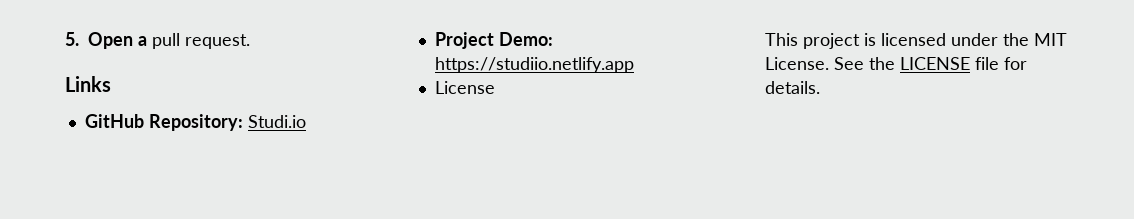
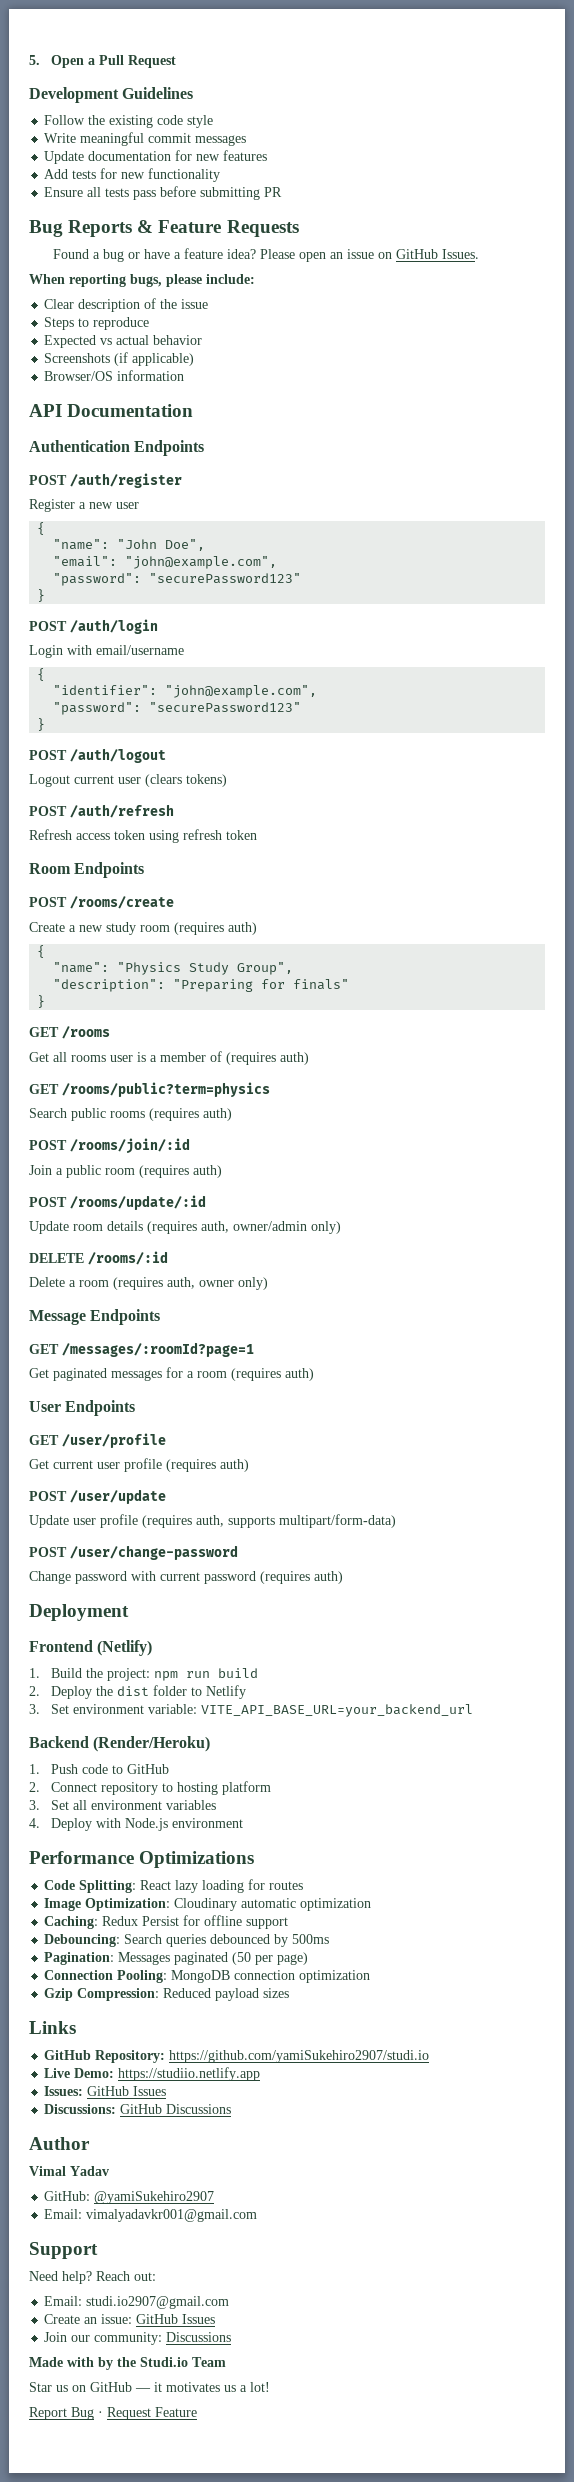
[152,33,251,49] pull request. -> [99,55,177,68] [29,87,194,103] [44,115,214,128] [44,132,247,146] [44,150,268,164] [44,168,221,182] [44,186,283,200] [29,220,299,237] [53,248,480,262] [29,274,255,287] [44,298,209,312] [44,317,150,330] [44,335,203,348] [44,352,195,366] [44,370,185,381] [29,404,194,417] [29,440,205,456] [29,473,182,488] [29,499,139,512] [37,522,46,535] [53,539,206,551] [53,556,278,569] [53,573,302,586] [37,589,46,602] [29,619,158,634] [29,645,184,658] [37,668,46,681] [53,685,318,698] [53,702,302,715] [37,718,46,731] [29,748,166,763] [29,774,227,787] [29,804,174,818] [29,829,257,843] [29,862,145,878] [29,896,174,909] [29,922,257,935] [37,945,46,958] [53,962,294,975] [53,979,350,992] [37,995,46,1008] [29,1026,110,1039] [29,1051,309,1065] [29,1082,270,1097] [29,1108,232,1121] [29,1138,190,1154] [29,1165,222,1178] [29,1195,206,1210] [29,1221,341,1234] [29,1251,168,1265] [29,1277,268,1290] [29,1309,161,1325] [29,1342,254,1357] [29,1367,314,1381] [29,1400,136,1416] [29,1433,166,1448] [29,1458,249,1472] [29,1489,166,1504] [29,1514,396,1528] [29,1545,238,1560] [29,1571,343,1584] [29,1604,129,1621] [29,1640,153,1656] [29,1668,259,1681] [29,1685,247,1699] [29,1704,474,1717] [29,1736,211,1752] [29,1764,170,1774] [29,1781,272,1795] [29,1800,217,1810] [29,1818,244,1831] [29,1851,255,1868] [44,1879,304,1893] [44,1898,372,1911] [44,1915,289,1929] [44,1934,330,1947] [44,1952,309,1965] [44,1970,371,1983] [44,1988,290,2001] Pull Request // Development Guidelines // Follow the existing code style // Write meaningful commit messages // Update documentation for new features // Add tests for new functionality // Ensure all tests pass before submitting PR // Bug Reports & Feature Requests // Found a bug or have a feature idea? Please open an issue on GitHub Issues. // When reporting bugs, please include: // Clear description of the issue // Steps to reproduce // Expected vs actual behavior // Screenshots (if applicable) // Browser/OS information // API Documentation // Authentication Endpoints // POST /auth/register // Register a new user // { // "name": "John Doe", // "email": "john@example.com", // "password": "securePassword123" // } // POST /auth/login // Login with email/username // { // "identifier": "john@example.com", // "password": "securePassword123" // } // POST /auth/logout // Logout current user (clears tokens) // POST /auth/refresh // Refresh access token using refresh token // Room Endpoints // POST /rooms/create // Create a new study room (requires auth) // { // "name": "Physics Study Group", // "description": "Preparing for finals" // } // GET /rooms // Get all rooms user is a member of (requires auth) // GET /rooms/public?term=physics // Search public rooms (requires auth) // POST /rooms/join/:id // Join a public room (requires auth) // POST /rooms/update/:id // Update room details (requires auth, owner/admin only) // DELETE /rooms/:id // Delete a room (requires auth, owner only) // Message Endpoints // GET /messages/:roomId?page=1 // Get paginated messages for a room (requires auth) // User Endpoints // GET /user/profile // Get current user profile (requires auth) // POST /user/update // Update user profile (requires auth, supports multipart/form-data) // POST /user/change-password // Change password with current password (requires auth) // Deployment // Frontend (Netlify) // 1. Build the project: npm run build // 2. Deploy the dist folder to Netlify // 3. Set environment variable: VITE_API_BASE_URL=your_backend_url // Backend (Render/Heroku) // 1. Push code to GitHub // 2. Connect repository to hosting platform // 3. Set all environment variables // 4. Deploy with Node.js environment // Performance Optimizations // Code Splitting: React lazy loading for routes // Image Optimization: Cloudinary automatic optimization // Caching: Redux Persist for offline support // Debouncing: Search queries debounced by 500ms // Pagination: Messages paginated (50 per page) // Connection Pooling: MongoDB connection optimization // Gzip Compression: Reduced payload sizes
[247,115,306,128] [434,32,494,49] Studi.io // Project -> [169,2050,430,2063] [44,2068,71,2078] https://github.com/yamiSukehiro2907/studi.io // Live
[434,81,495,94] [765,33,1067,49] [765,57,1027,70] [765,81,820,94] License // This project is licensed under the MIT License. See the LICENSE file for details. -> [44,2086,167,2096] [44,2104,232,2114] [29,2137,90,2150] [29,2166,109,2176] [44,2191,215,2204] [44,2209,258,2222] [29,2242,98,2259] [29,2271,156,2284] [44,2296,230,2309] [44,2314,216,2324] [44,2332,232,2345] [29,2357,226,2370] [29,2382,270,2392] [29,2407,197,2420] Issues: GitHub Issues // Discussions: GitHub Discussions // Author // Vimal Yadav // GitHub: @yamiSukehiro2907 // Email: vimalyadavkr001@gmail.com // Support // Need help? Reach out: // Email: studi.io2907@gmail.com // Create an issue: GitHub Issues // Join our community: Discussions // Made with by the Studi.io Team // Star us on GitHub — it motivates us a lot! // Report Bug · Request Feature

